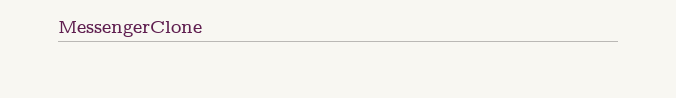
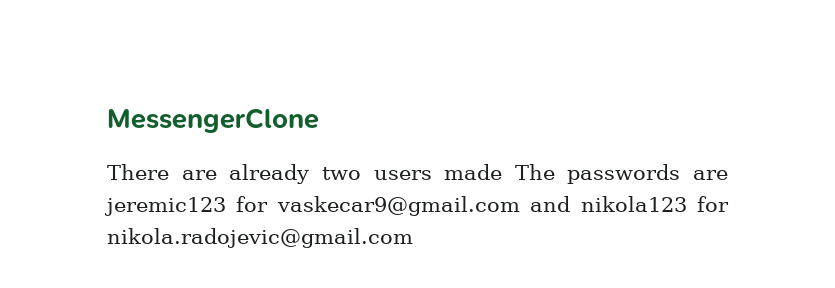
(202, 29) none -> [107,164,728,184] [104,196,729,216] [107,228,413,248] // There are already two users made The passwords are jeremic123 for vaskecar9@gmail.com and nikola123 for nikola.radojevic@gmail.com

